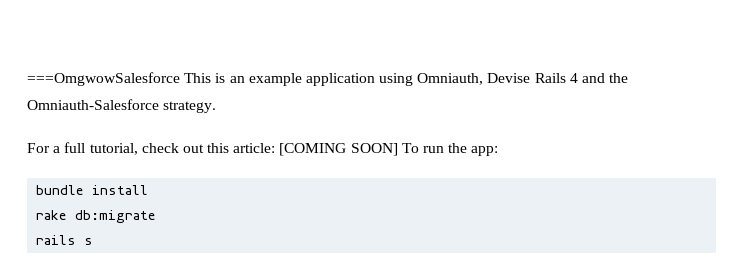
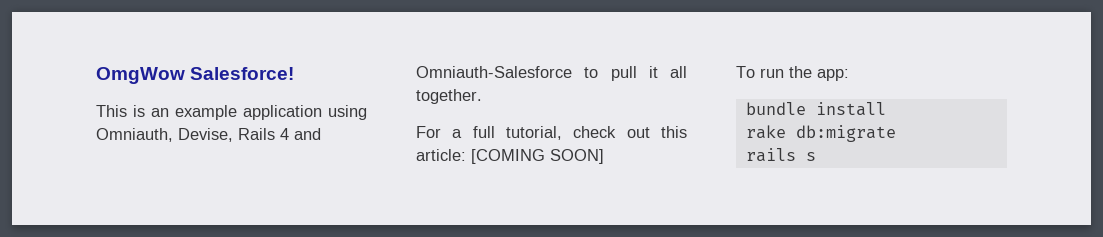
[27,72,180,86] ===OmgwowSalesforce -> [96,67,295,84] OmgWow Salesforce! //
[487,73,531,83] Devise -> [178,128,233,142] Devise,
[609,73,629,83] [27,99,217,113] the Omniauth-Salesforce strategy. -> [416,66,687,81] [416,89,482,104] Omniauth-Salesforce to pull it all together.
(398, 149) none -> (604, 156) //

